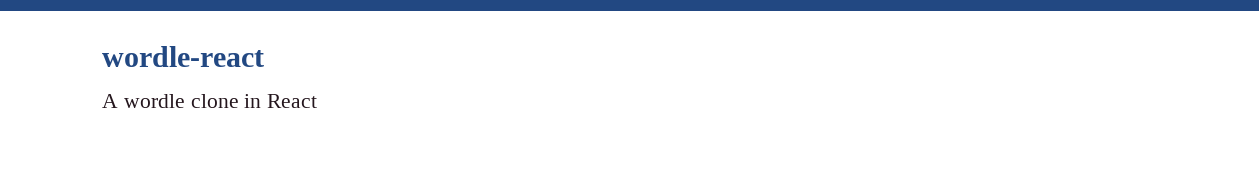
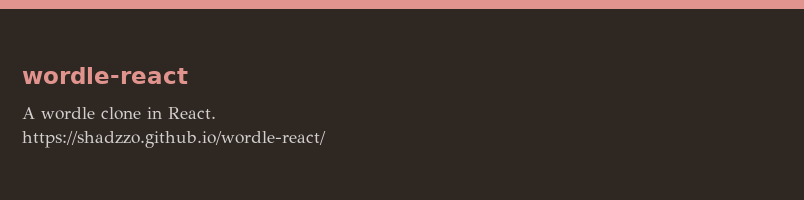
[267,94,318,108] React -> [168,107,216,119] [22,131,326,148] React. // https://shadzzo.github.io/wordle-react/

